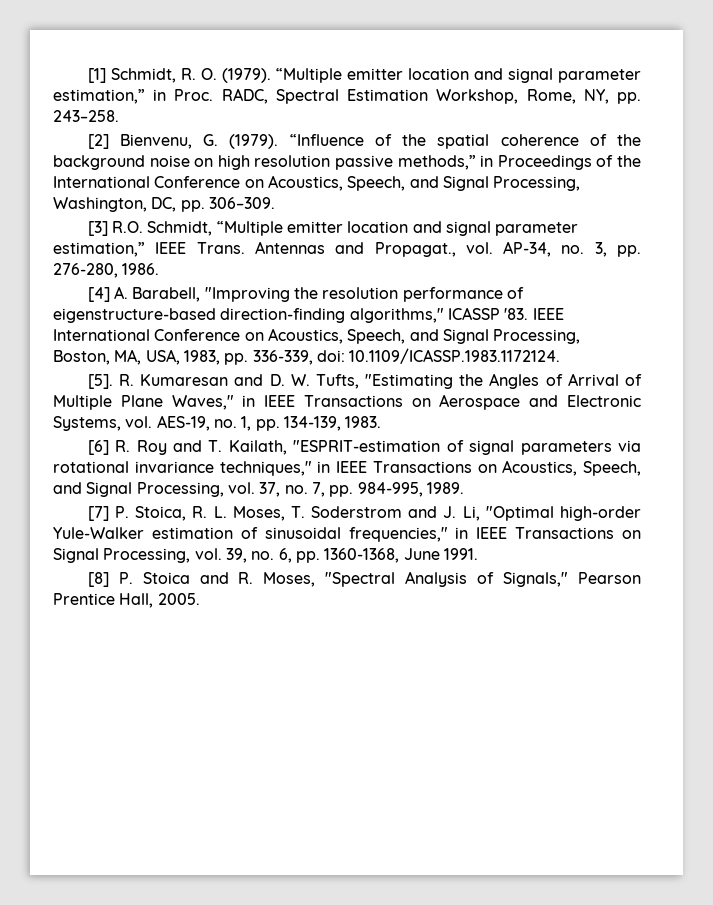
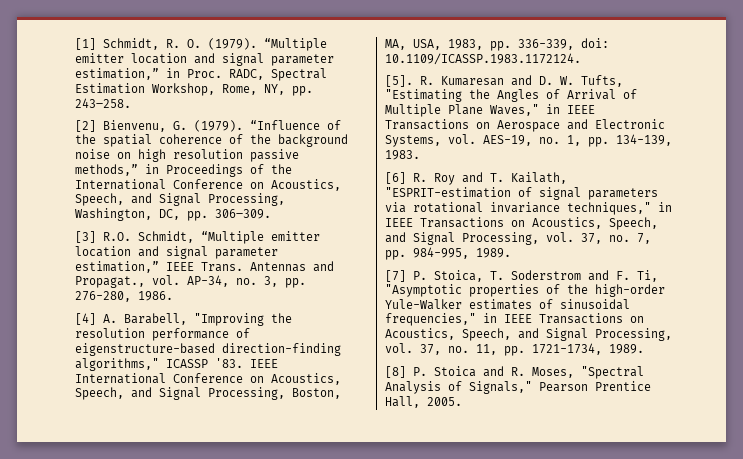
[192,506,554,521] R. L. Moses, T. Soderstrom and J. Li, "Optimal -> [490,270,658,282] [385,284,588,297] T. Soderstrom and F. Ti, "Asymptotic properties of the
[151,527,233,539] estimation -> [469,299,532,310] estimates
[53,548,478,563] Signal Processing, vol. 39, no. 6, pp. 1360-1368, June 1991. -> [385,328,672,341] [385,343,644,356] Acoustics, Speech, and Signal Processing, vol. 37, no. 11, pp. 1721-1734, 1989.

